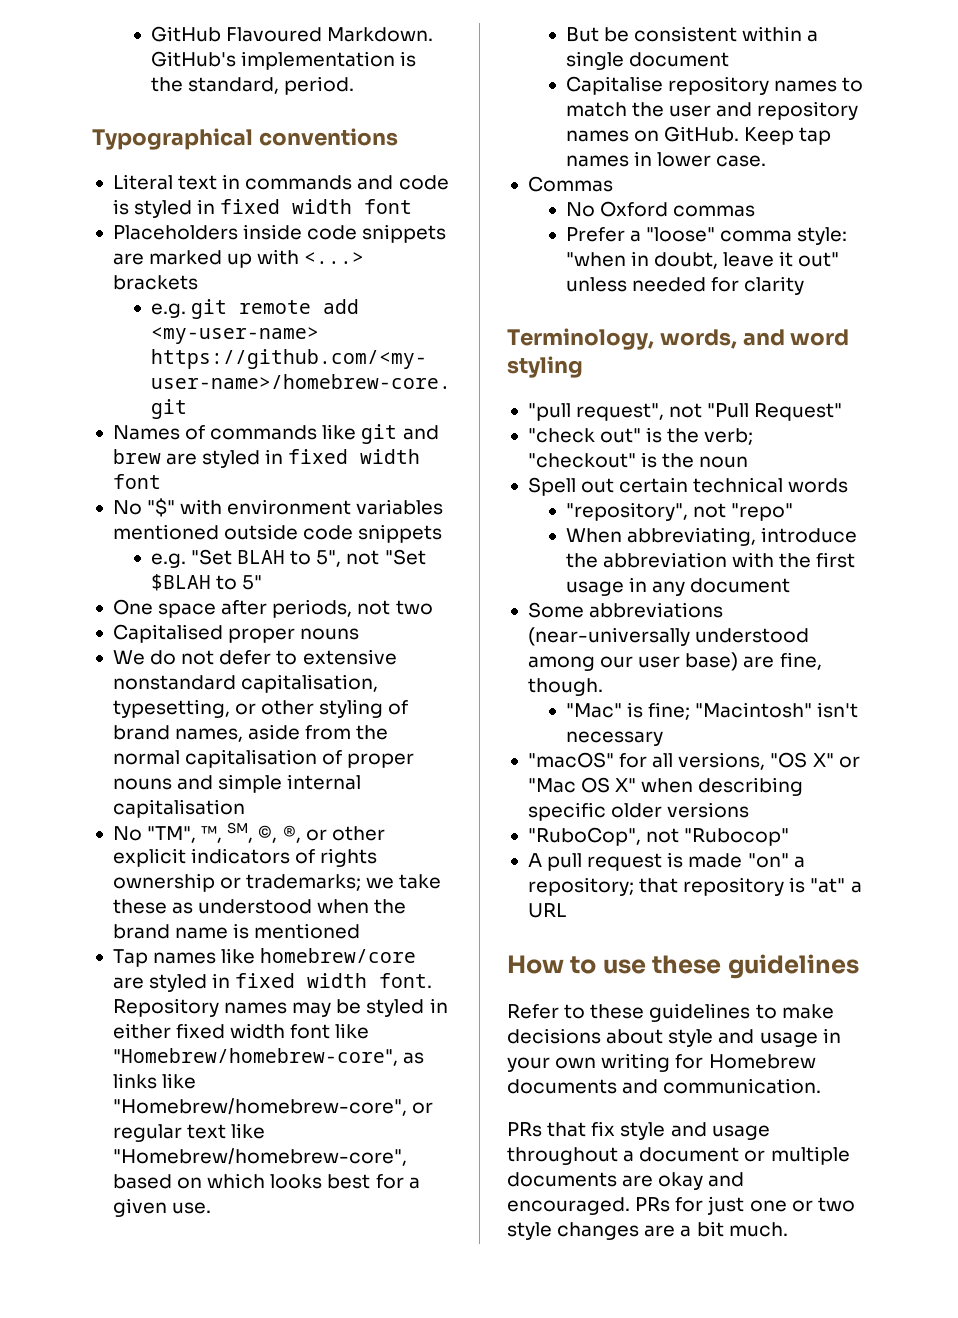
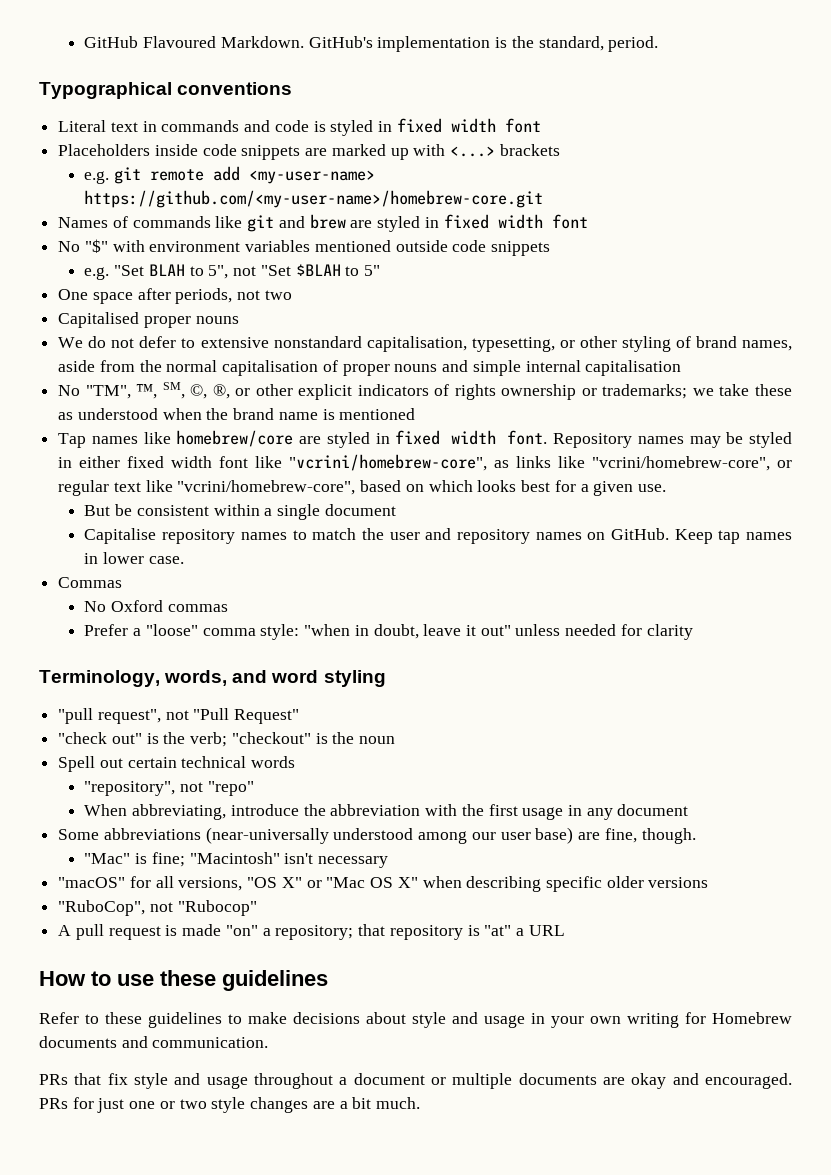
[112,1048,398,1066] "Homebrew/homebrew-core", -> [289,454,488,471] "vcrini/homebrew-core",
[112,1098,407,1116] "Homebrew/homebrew-core", -> [592,456,771,471] "vcrini/homebrew-core",
[112,1148,407,1166] "Homebrew/homebrew-core", -> [177,480,356,495] "vcrini/homebrew-core",

